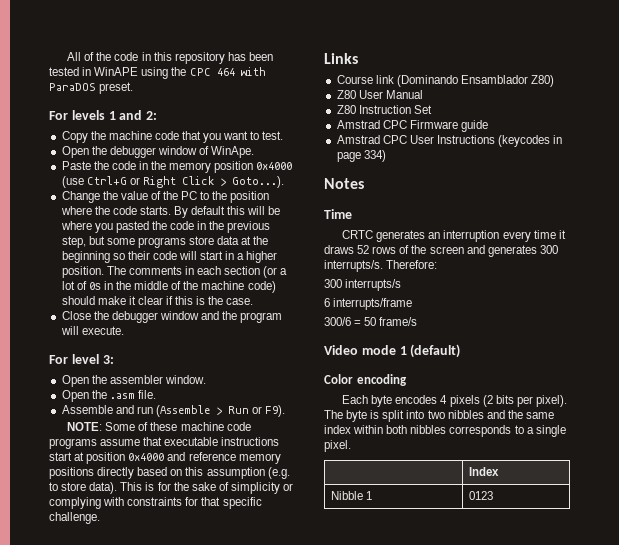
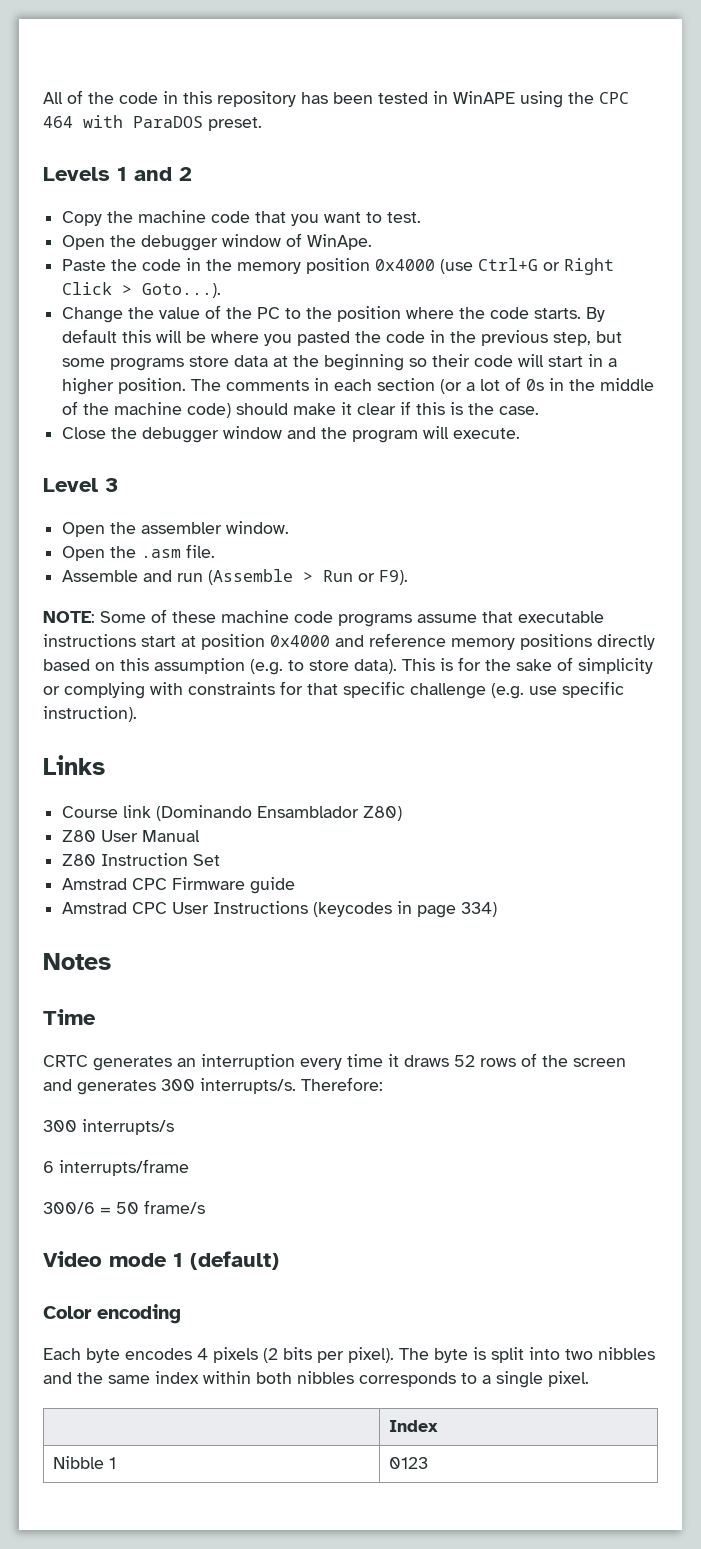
[49,110,105,120] For levels -> [43,167,110,181] Levels
[146,111,158,120] 2: -> [179,167,192,181] 2
[49,354,114,364] For level 3: -> [43,478,118,492] Level 3
[49,512,100,524] challenge. -> [410,681,624,699] [43,706,137,722] challenge (e.g. use specific instruction).

